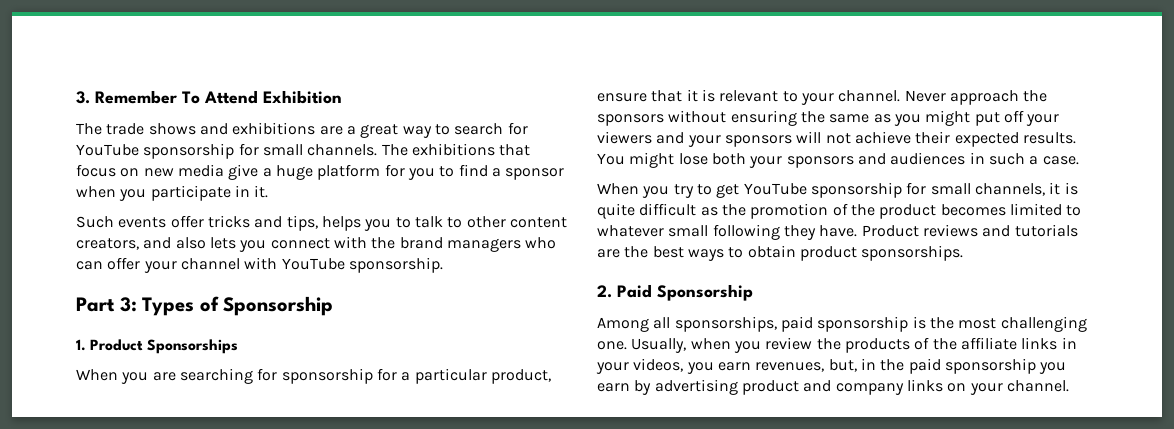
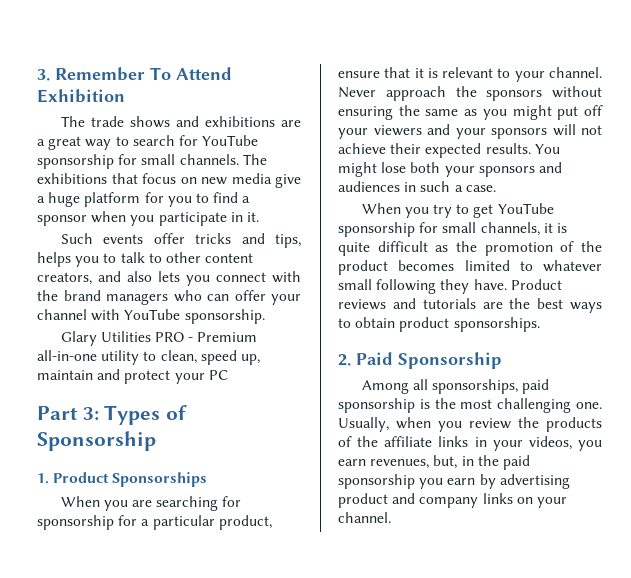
(443, 265) none -> [60,331,258,346] [37,350,260,365] [37,369,229,384] // Glary Utilities PRO - Premium all-in-one utility to clean, speed up, maintain and protect your PC

